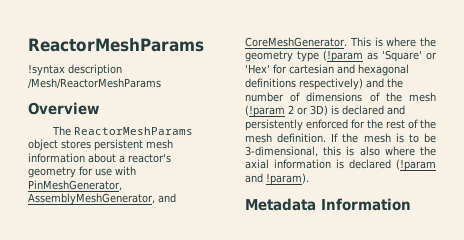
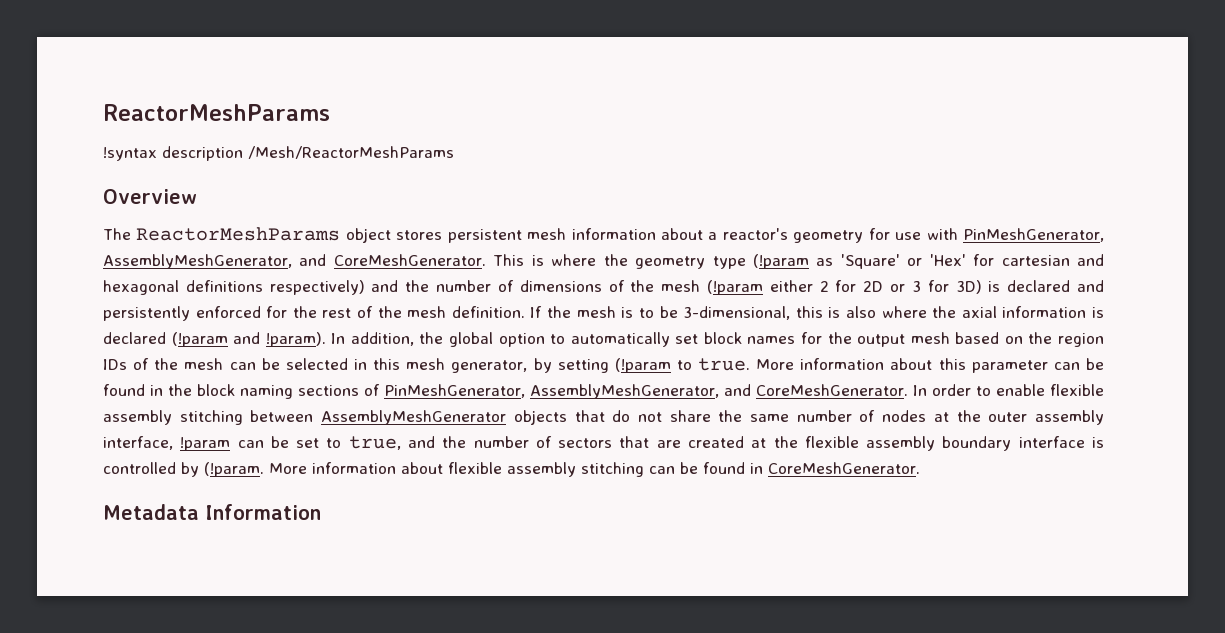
[288,105,308,115] 2 or -> [769,280,949,292] either 2 for 2D or 3 for
(309, 179) none -> [331,332,1104,347] [103,358,1104,373] [103,384,1104,399] [103,410,1105,425] [103,436,1105,451] [103,462,920,477] In addition, the global option to automatically set block names for the output mesh based on the region IDs of the mesh can be selected in this mesh generator, by setting (!param to true. More information about this parameter can be found in the block naming sections of PinMeshGenerator, AssemblyMeshGenerator, and CoreMeshGenerator. In order to enable flexible assembly stitching between AssemblyMeshGenerator objects that do not share the same number of nodes at the outer assembly interface, !param can be set to true, and the number of sectors that are created at the flexible assembly boundary interface is controlled by (!param. More information about flexible assembly stitching can be found in CoreMeshGenerator.

